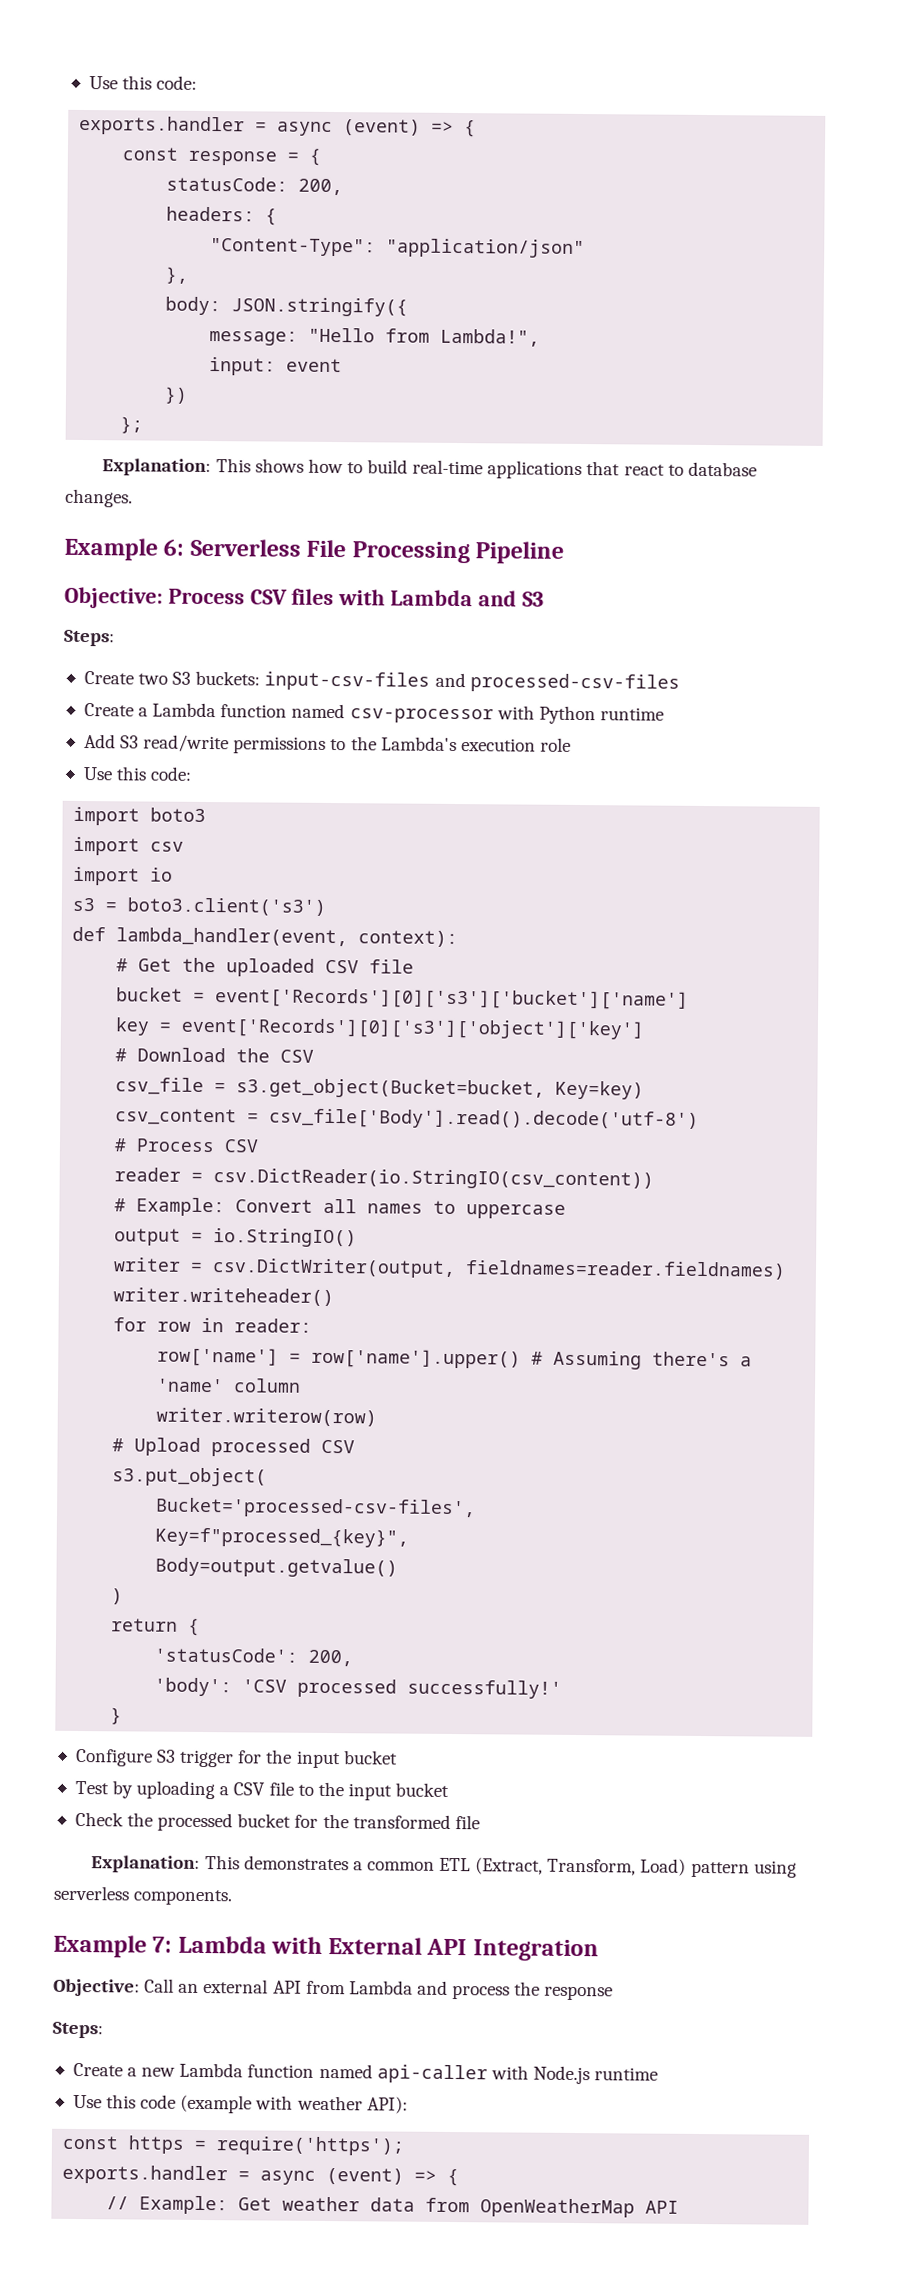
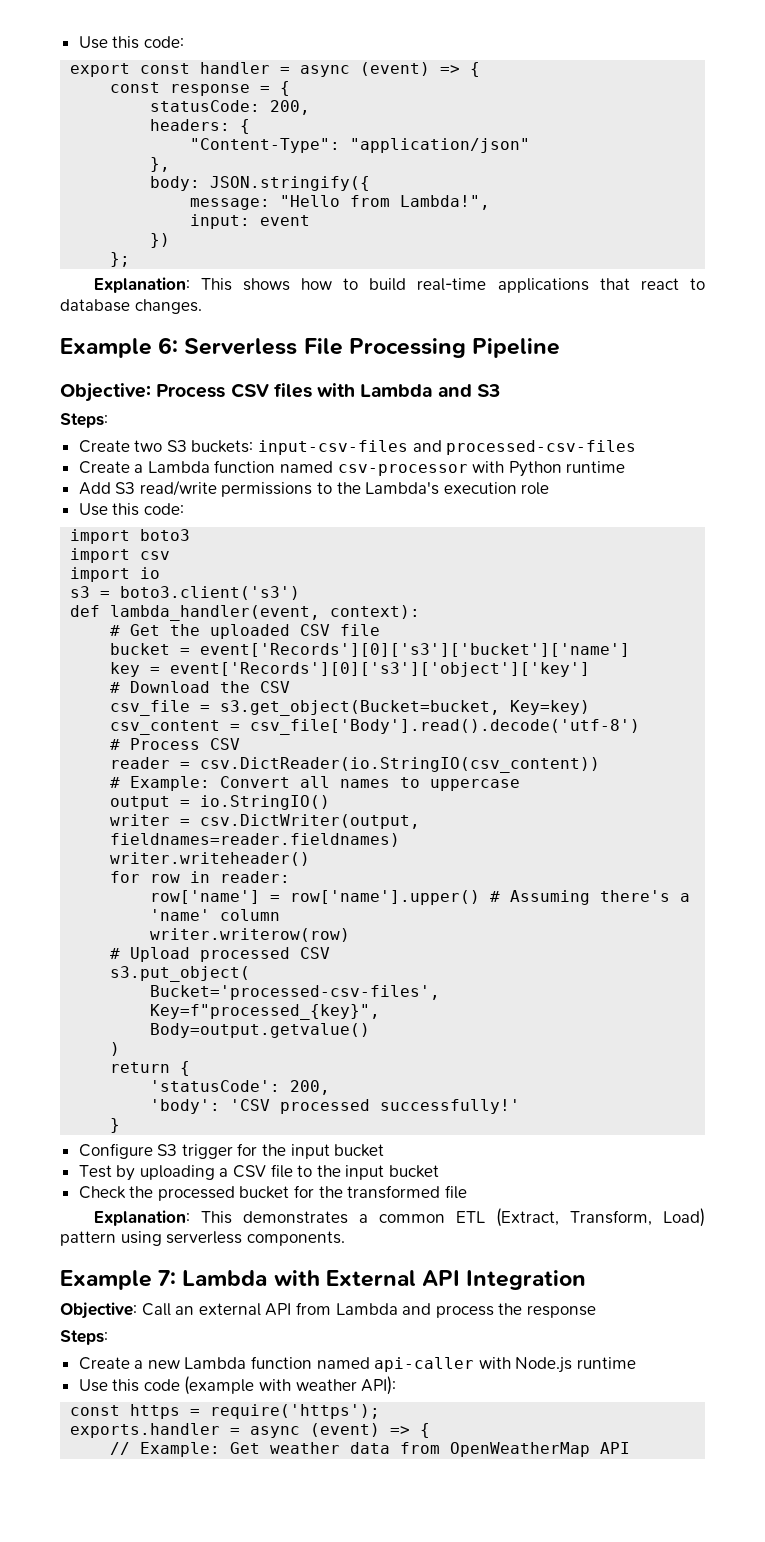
[88,75,198,90] [79,115,246,136] Use this code: // exports.handler -> [78,36,184,49] [70,62,271,77] Use this code: // export const handler

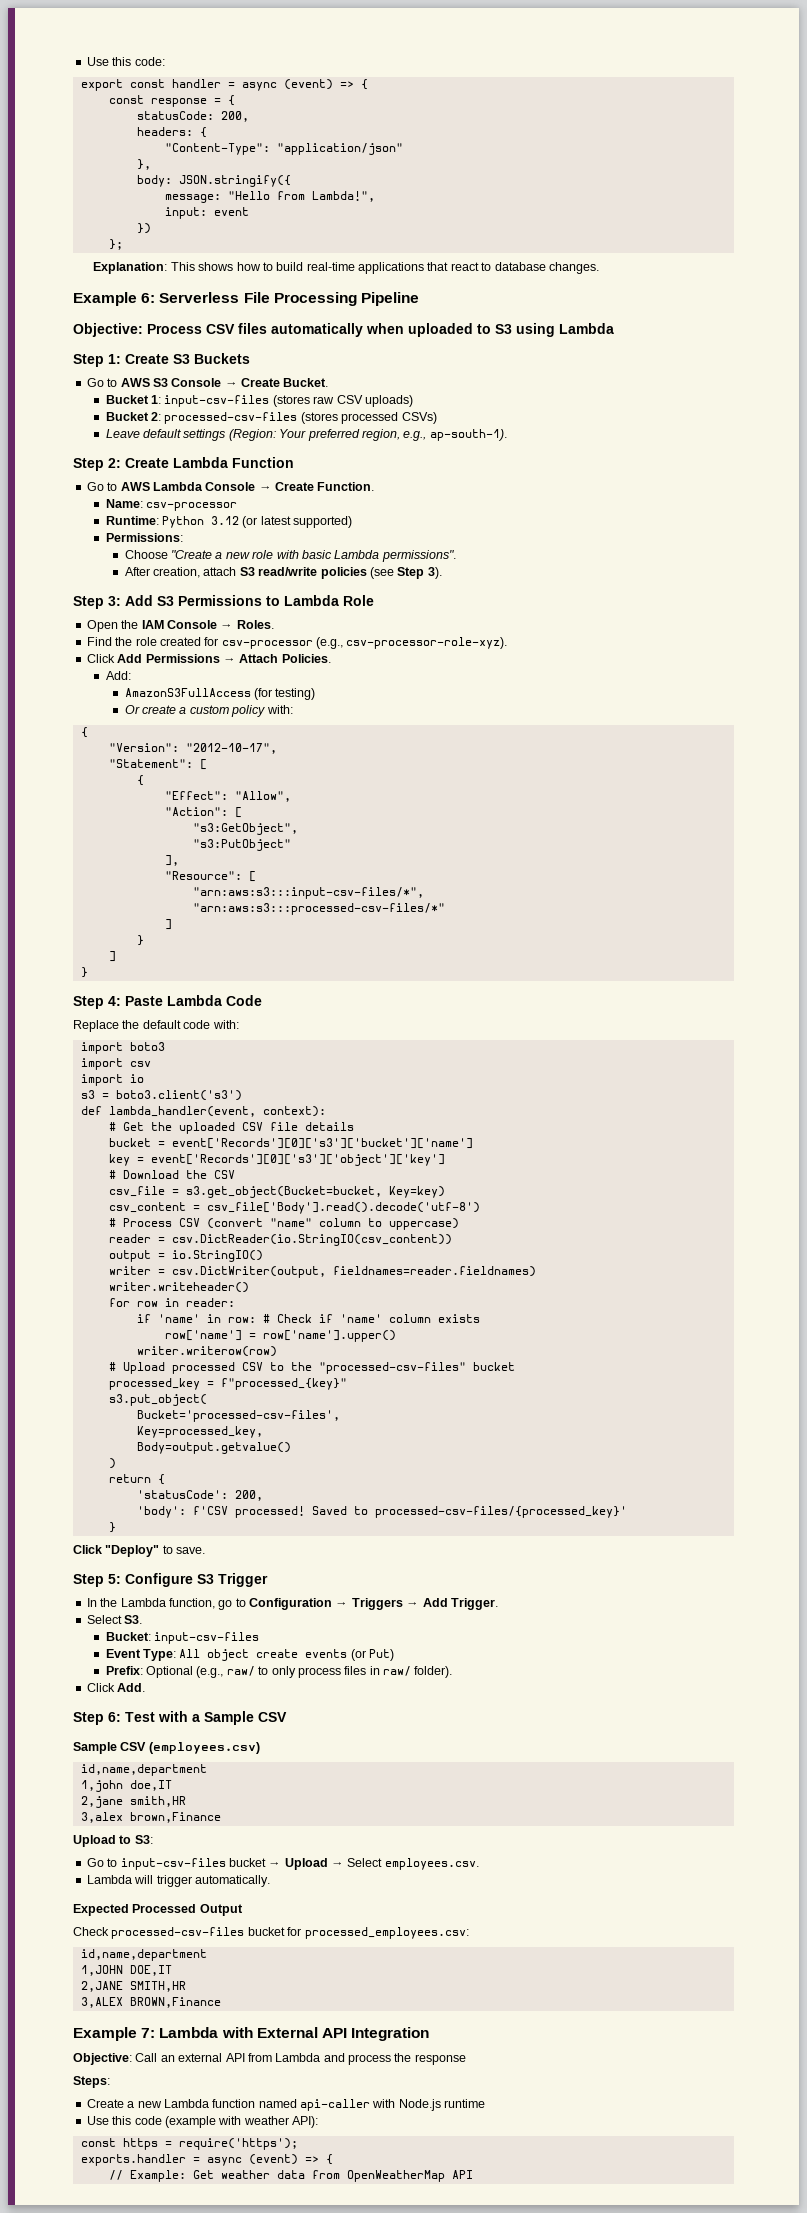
[317,383,500,397] [60,413,108,428] [78,440,637,455] [78,460,626,477] [78,480,550,497] [78,503,184,516] with Lambda and S3 // Steps: // Create two S3 buckets: input-csv-files and processed-csv-files // Create a Lambda function named csv-processor with Python runtime // Add S3 read/write permissions to the Lambda's execution role // Use this code: -> [271,323,614,337] [73,353,250,367] [86,378,329,387] [105,395,413,407] [105,412,437,424] [105,429,507,441] [73,457,294,471] [86,482,375,491] [105,499,238,511] [105,516,353,528] [105,533,183,542] [124,550,456,562] [124,567,442,579] [73,595,374,609] [86,620,274,632] [86,637,508,649] [86,654,331,663] [105,671,131,680] [124,688,316,700] [124,705,293,717] [80,727,88,738] [108,743,277,754] [108,759,207,770] [136,775,144,786] [164,791,291,802] [164,807,242,818] [192,823,298,835] [192,839,291,851] [164,855,179,866] [164,871,256,882] [192,887,424,899] [192,903,445,915] [164,919,172,930] [136,935,144,946] [108,951,116,962] [80,967,88,978] [73,995,262,1009] [73,1020,239,1032] automatically when uploaded to S3 using Lambda // Step 1: Create S3 Buckets // Go to AWS S3 Console → Create Bucket. // Bucket 1: input-csv-files (stores raw CSV uploads) // Bucket 2: processed-csv-files (stores processed CSVs) // Leave default settings (Region: Your preferred region, e.g., ap-south-1). // Step 2: Create Lambda Function // Go to AWS Lambda Console → Create Function. // Name: csv-processor // Runtime: Python 3.12 (or latest supported) // Permissions: // Choose "Create a new role with basic Lambda permissions". // After creation, attach S3 read/write policies (see Step 3). // Step 3: Add S3 Permissions to Lambda Role // Open the IAM Console → Roles. // Find the role created for csv-processor (e.g., csv-processor-role-xyz). // Click Add Permissions → Attach Policies. // Add: // AmazonS3FullAccess (for testing) // Or create a custom policy with: // { // "Version": "2012-10-17", // "Statement": [ // { // "Effect": "Allow", // "Action": [ // "s3:GetObject", // "s3:PutObject" // ], // "Resource": [ // "arn:aws:s3:::input-csv-files/*", // "arn:aws:s3:::processed-csv-files/*" // ] // } // ] // } // Step 4: Paste Lambda Code // Replace the default code with:
(381, 630) none -> [304,1122,354,1131] details
[110,757,601,773] [110,776,521,791] // reader = csv.DictReader(io.StringIO(csv_content)) // # Example: Convert all names to uppercase -> [206,1218,459,1230] [108,1234,452,1246] (convert "name" column to uppercase) // reader = csv.DictReader(io.StringIO(csv_content))
[150,890,691,905] [150,909,281,921] row['name'] = row['name'].upper() # Assuming there's a 'name' column -> [136,1314,480,1323] [164,1330,396,1342] if 'name' in row: # Check if 'name' column exists // row['name'] = row['name'].upper()
(331, 953) none -> [269,1362,515,1374] [108,1378,347,1390] to the "processed-csv-files" bucket // processed_key = f"processed_{key}"
[150,1004,381,1020] Key=f"processed_{key}", -> [136,1426,263,1438] Key=processed_key,
[230,1099,521,1114] [110,1118,121,1133] [78,1143,385,1159] [78,1164,440,1181] [78,1185,467,1201] [93,1208,705,1227] [60,1231,345,1246] 'CSV processed successfully!' // } // Configure S3 trigger for the input bucket // Test by uploading a CSV file to the input bucket // Check the processed bucket for the transformed file // Explanation: This demonstrates a common ETL (Extract, Transform, Load) pattern using serverless components. -> [192,1506,627,1518] [108,1522,116,1533] [73,1545,206,1557] [73,1573,268,1587] [86,1598,498,1610] [86,1615,143,1624] [105,1632,260,1644] [105,1649,395,1661] [105,1666,453,1678] [86,1683,146,1692] [73,1711,287,1725] [73,1742,260,1754] [80,1764,207,1776] [80,1780,172,1792] [80,1796,186,1808] [80,1812,221,1823] [73,1835,153,1847] [86,1858,479,1870] [86,1875,270,1887] [73,1904,243,1916] [73,1927,469,1939] [80,1949,207,1961] [80,1965,172,1976] [80,1981,186,1992] [80,1997,221,2008] f'CSV processed! Saved to processed-csv-files/{processed_key}' // } // Click "Deploy" to save. // Step 5: Configure S3 Trigger // In the Lambda function, go to Configuration → Triggers → Add Trigger. // Select S3. // Bucket: input-csv-files // Event Type: All object create events (or Put) // Prefix: Optional (e.g., raw/ to only process files in raw/ folder). // Click Add. // Step 6: Test with a Sample CSV // Sample CSV (employees.csv) // id,name,department // 1,john doe,IT // 2,jane smith,HR // 3,alex brown,Finance // Upload to S3: // Go to input-csv-files bucket → Upload → Select employees.csv. // Lambda will trigger automatically. // Expected Processed Output // Check processed-csv-files bucket for processed_employees.csv: // id,name,department // 1,JOHN DOE,IT // 2,JANE SMITH,HR // 3,ALEX BROWN,Finance

